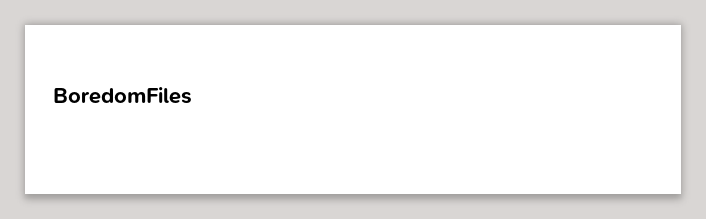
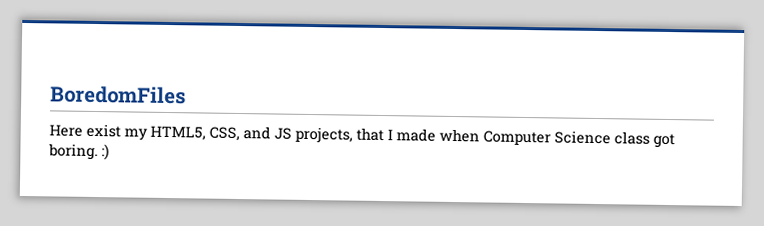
(192, 95) none -> [49,123,675,149] [48,143,110,161] // Here exist my HTML5, CSS, and JS projects, that I made when Computer Science class got boring. :)

